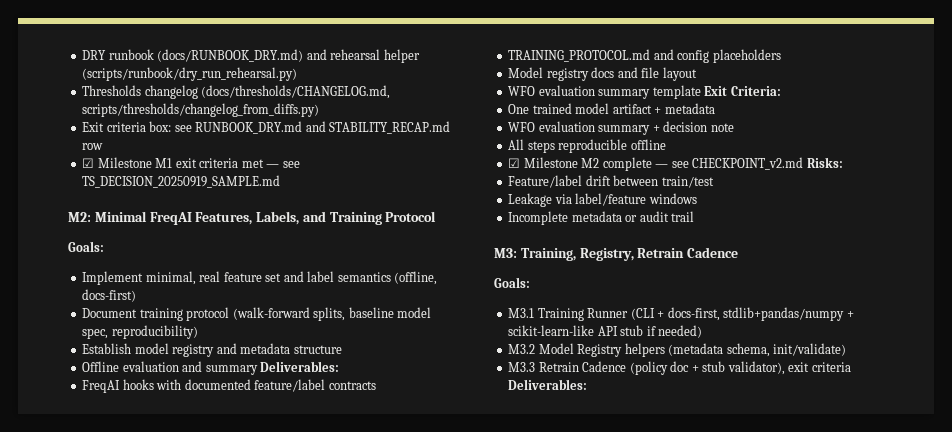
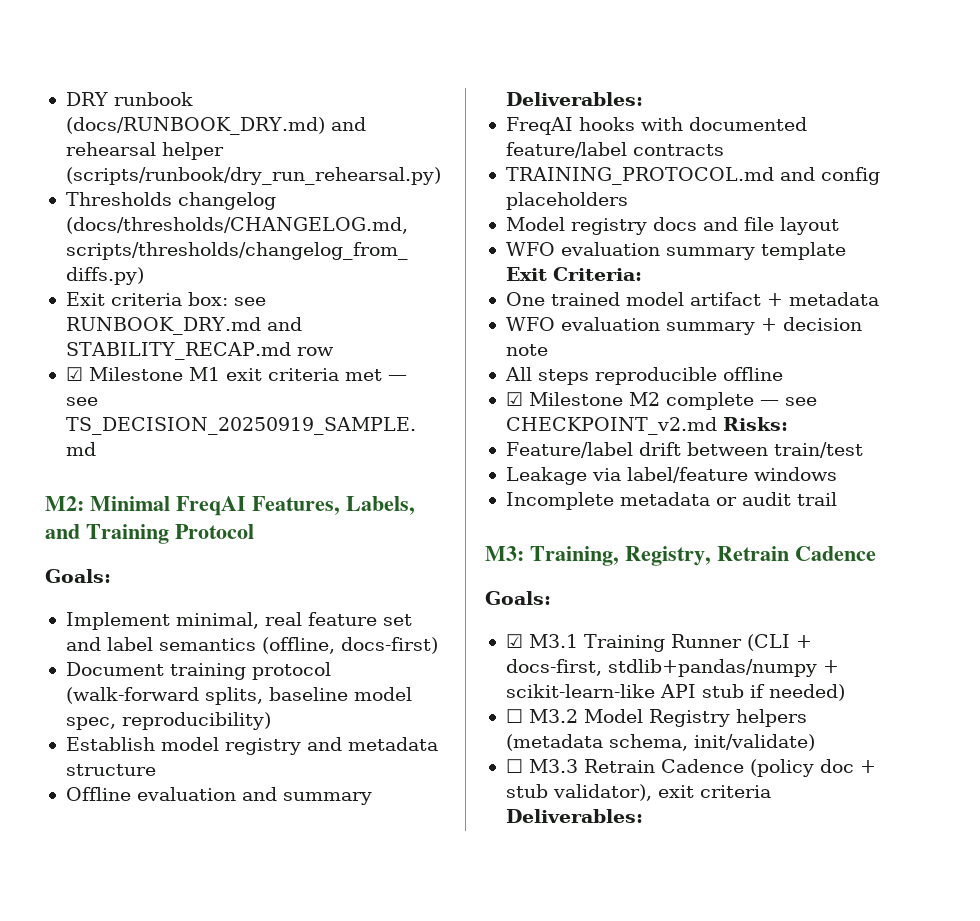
(530, 282) none -> [505,634,523,648] ☑
(703, 331) none -> [505,709,523,723] ☐
(847, 349) none -> [505,759,523,773] ☐

